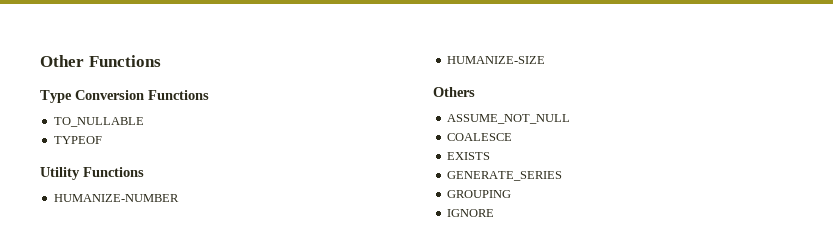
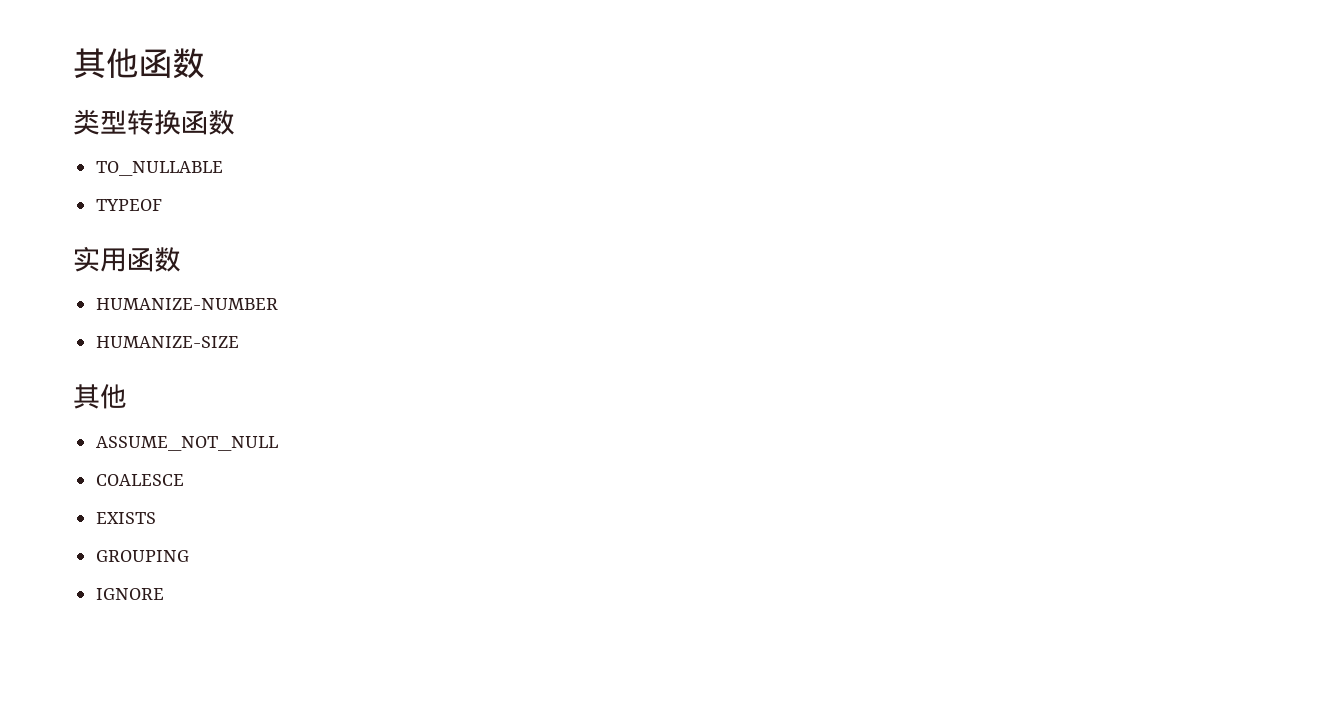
[40,55,161,67] [40,90,209,103] Other Functions // Type Conversion Functions -> [73,48,205,79] [73,109,235,135] 其他函数 // 类型转换函数
[40,167,144,180] Utility Functions -> [73,246,181,272] 实用函数
[433,87,475,97] Others -> [73,384,127,409] 其他
[446,171,562,181] // GENERATE_SERIES -> (157, 518) none

